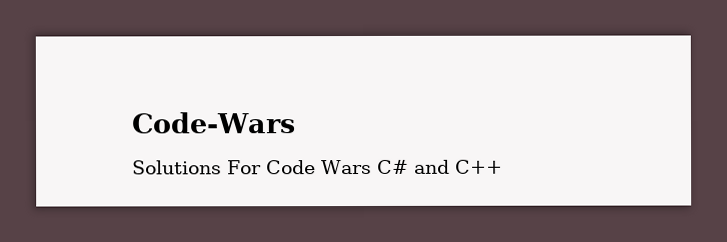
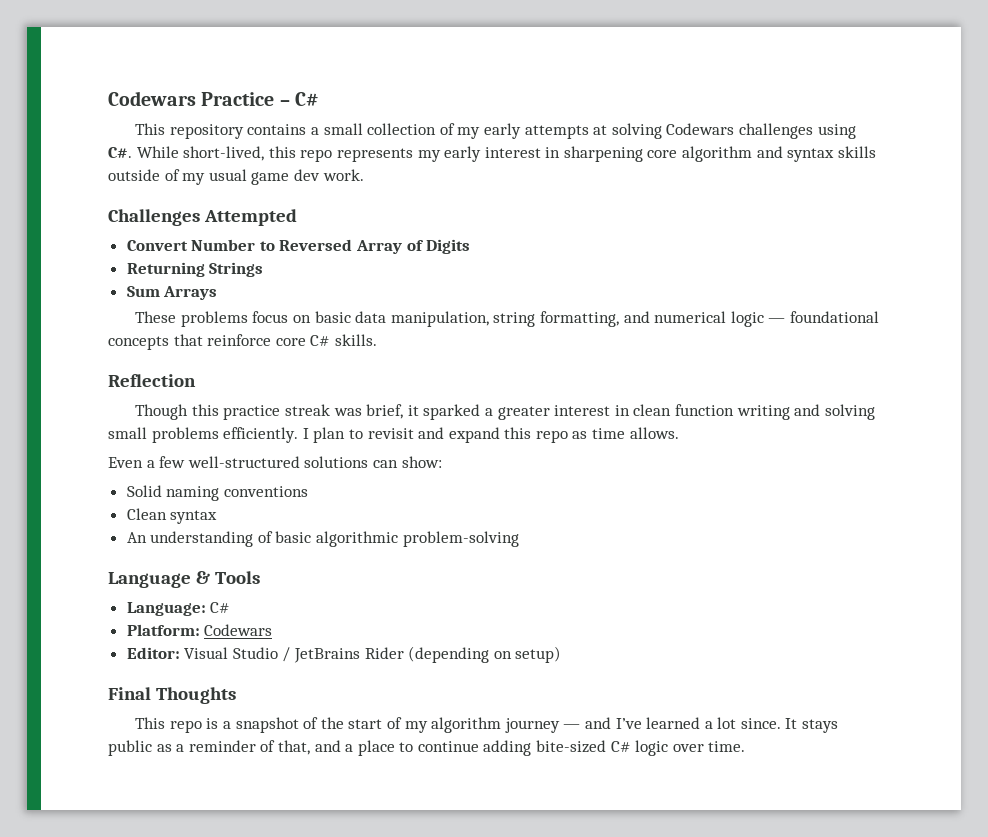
[131,112,296,134] [132,159,503,175] Code-Wars // Solutions For Code Wars C# and C++ -> [108,91,318,106] [135,123,856,139] [108,146,876,162] [108,169,364,185] [108,209,297,226] [126,239,471,254] [126,262,264,277] [126,286,218,300] [135,311,879,327] [108,334,377,350] [108,374,196,387] [135,404,875,420] [108,427,679,443] [108,456,442,468] [126,485,308,501] [126,508,218,524] [126,531,519,547] [108,571,260,588] [126,602,231,616] [126,624,273,636] [126,646,562,663] [108,687,236,704] [135,717,839,733] [108,740,746,756] Codewars Practice – C# // This repository contains a small collection of my early attempts at solving Codewars challenges using C#. While short-lived, this repo represents my early interest in sharpening core algorithm and syntax skills outside of my usual game dev work. // Challenges Attempted // Convert Number to Reversed Array of Digits // Returning Strings // Sum Arrays // These problems focus on basic data manipulation, string formatting, and numerical logic — foundational concepts that reinforce core C# skills. // Reflection // Though this practice streak was brief, it sparked a greater interest in clean function writing and solving small problems efficiently. I plan to revisit and expand this repo as time allows. // Even a few well-structured solutions can show: // Solid naming conventions // Clean syntax // An understanding of basic algorithmic problem-solving // Language & Tools // Language: C# // Platform: Codewars // Editor: Visual Studio / JetBrains Rider (depending on setup) // Final Thoughts // This repo is a snapshot of the start of my algorithm journey — and I’ve learned a lot since. It stays public as a reminder of that, and a place to continue adding bite-sized C# logic over time.

